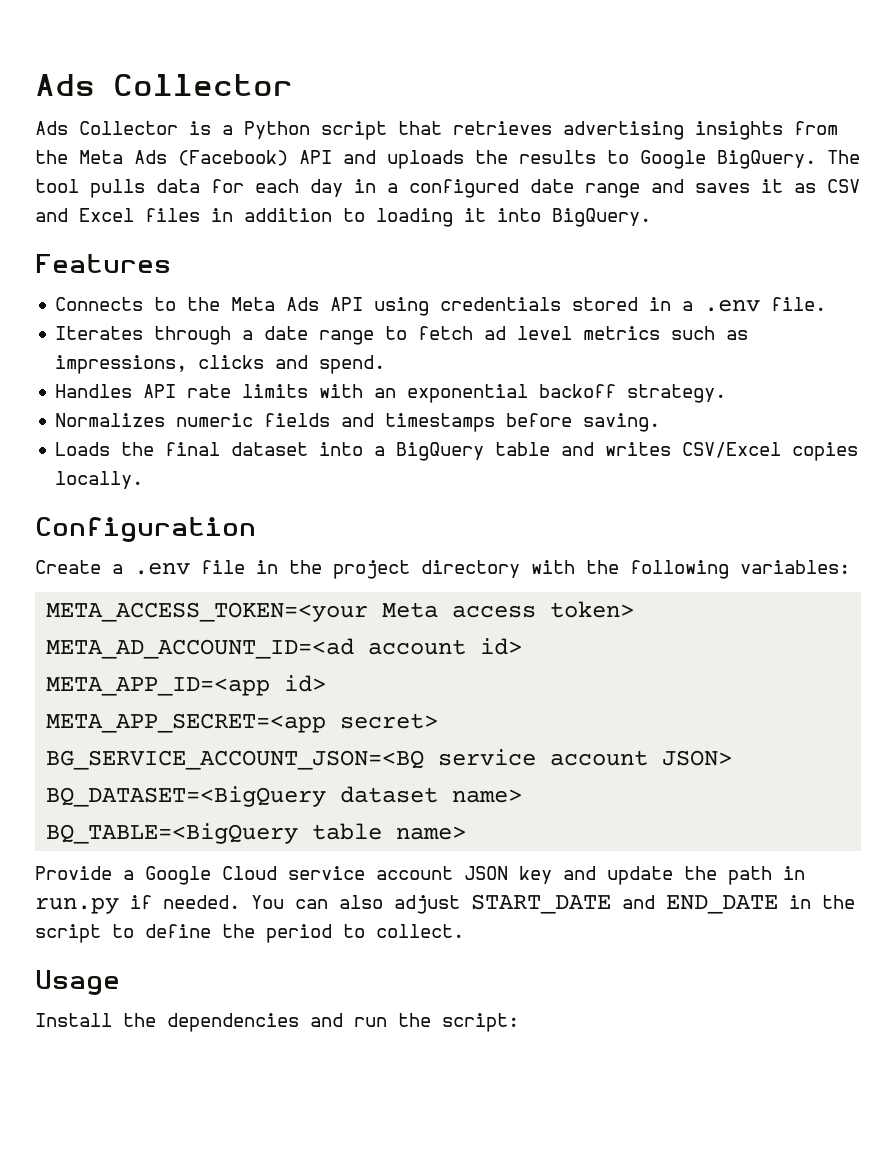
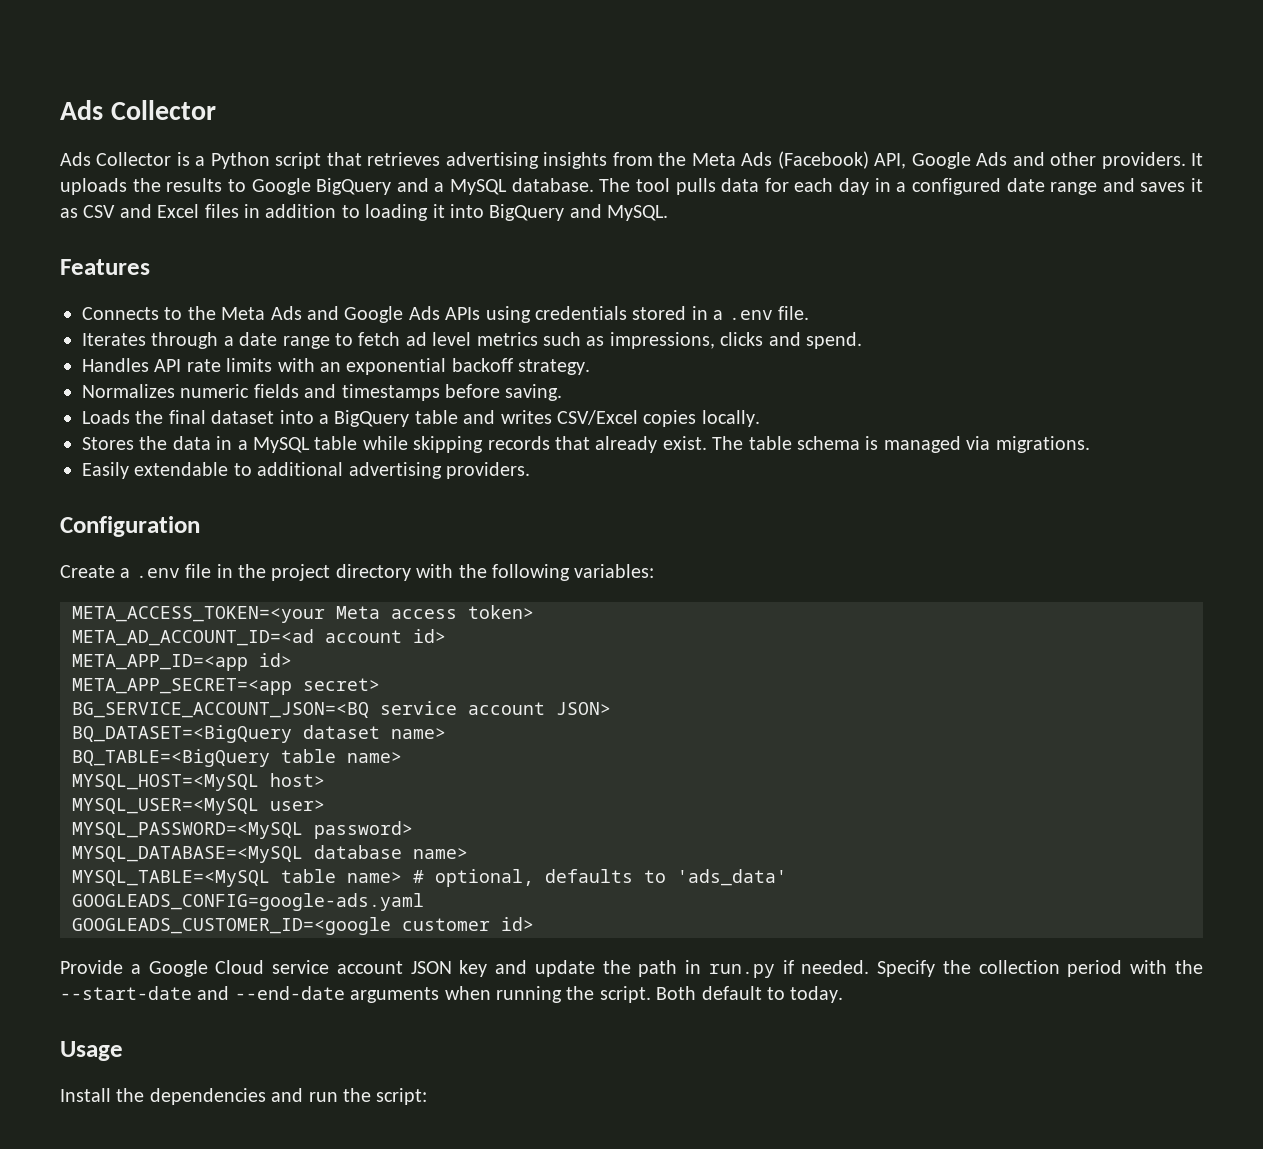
[299,150,376,164] API and -> [874,152,1203,169] API, Google Ads and other providers. It
[717,150,816,169] BigQuery. -> [316,178,594,195] BigQuery and a MySQL database.
[552,208,651,227] BigQuery. -> [489,204,669,221] BigQuery and MySQL.
[330,297,364,311] API -> [307,306,481,323] and Google Ads APIs
(144, 480) none -> [82,436,1090,453] [82,462,530,479] // Stores the data in a MySQL table while skipping records that already exist. The table schema is managed via migrations. // Easily extendable to additional advertising providers.
(467, 833) none -> [72,773,325,791] [72,798,325,815] [72,821,413,839] [72,845,468,863] [72,869,787,887] [72,893,424,911] [72,917,534,935] // MYSQL_HOST=<MySQL host> // MYSQL_USER=<MySQL user> // MYSQL_PASSWORD=<MySQL password> // MYSQL_DATABASE=<MySQL database name> // MYSQL_TABLE=<MySQL table name> # optional, defaults to 'ads_data' // GOOGLEADS_CONFIG=google-ads.yaml // GOOGLEADS_CUSTOMER_ID=<google customer id>
[251,894,855,914] [35,924,464,943] You can also adjust START_DATE and END_DATE in the script to define the period to collect. -> [877,960,1203,977] [60,986,844,1003] Specify the collection period with the --start-date and --end-date arguments when running the script. Both default to today.

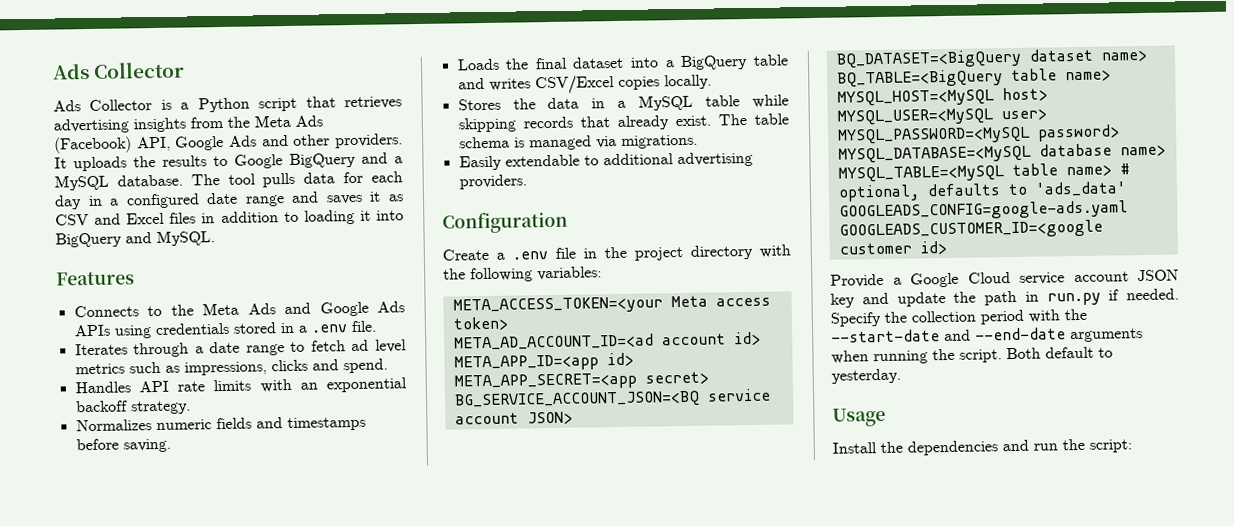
[790,986,844,1003] today. -> [831,368,901,384] yesterday.

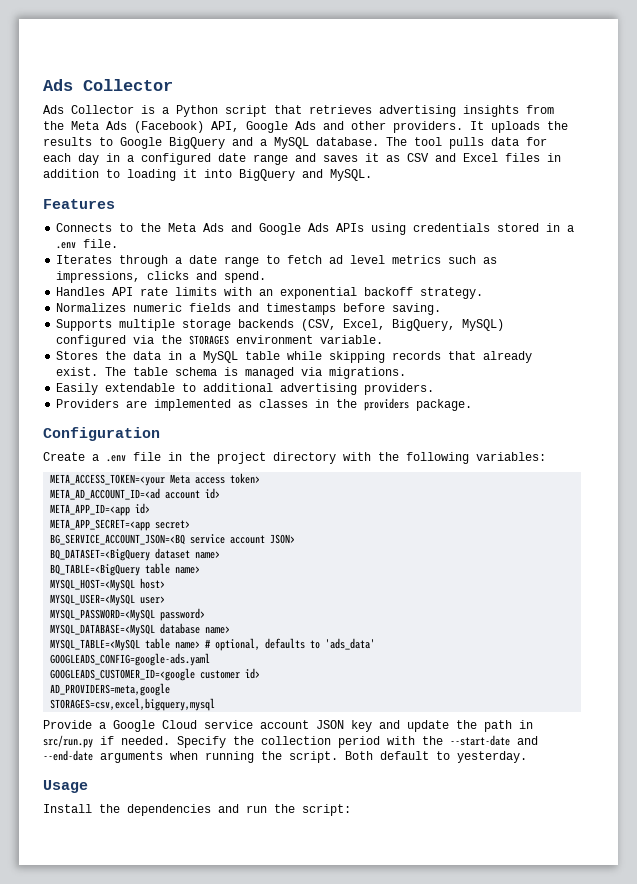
[456,54,789,71] [457,74,712,95] Loads the final dataset into a BigQuery table and writes CSV/Excel copies locally. -> [56,319,505,331] [56,335,384,347] Supports multiple storage backends (CSV, Excel, BigQuery, MySQL) configured via the STORAGES environment variable.
(527, 182) none -> [56,398,473,411] // Providers are implemented as classes in the providers package.
(947, 247) none -> [50,683,171,696] [50,698,216,711] // AD_PROVIDERS=meta,google // STORAGES=csv,excel,bigquery,mysql
[1046,292,1101,306] run.py -> [43,735,93,748] src/run.py

